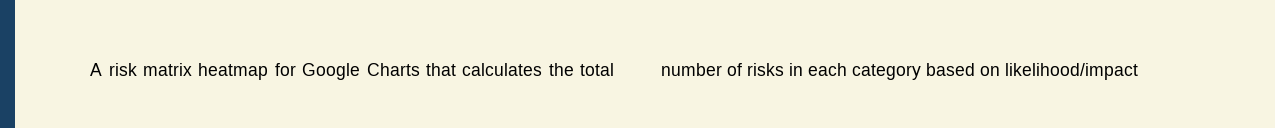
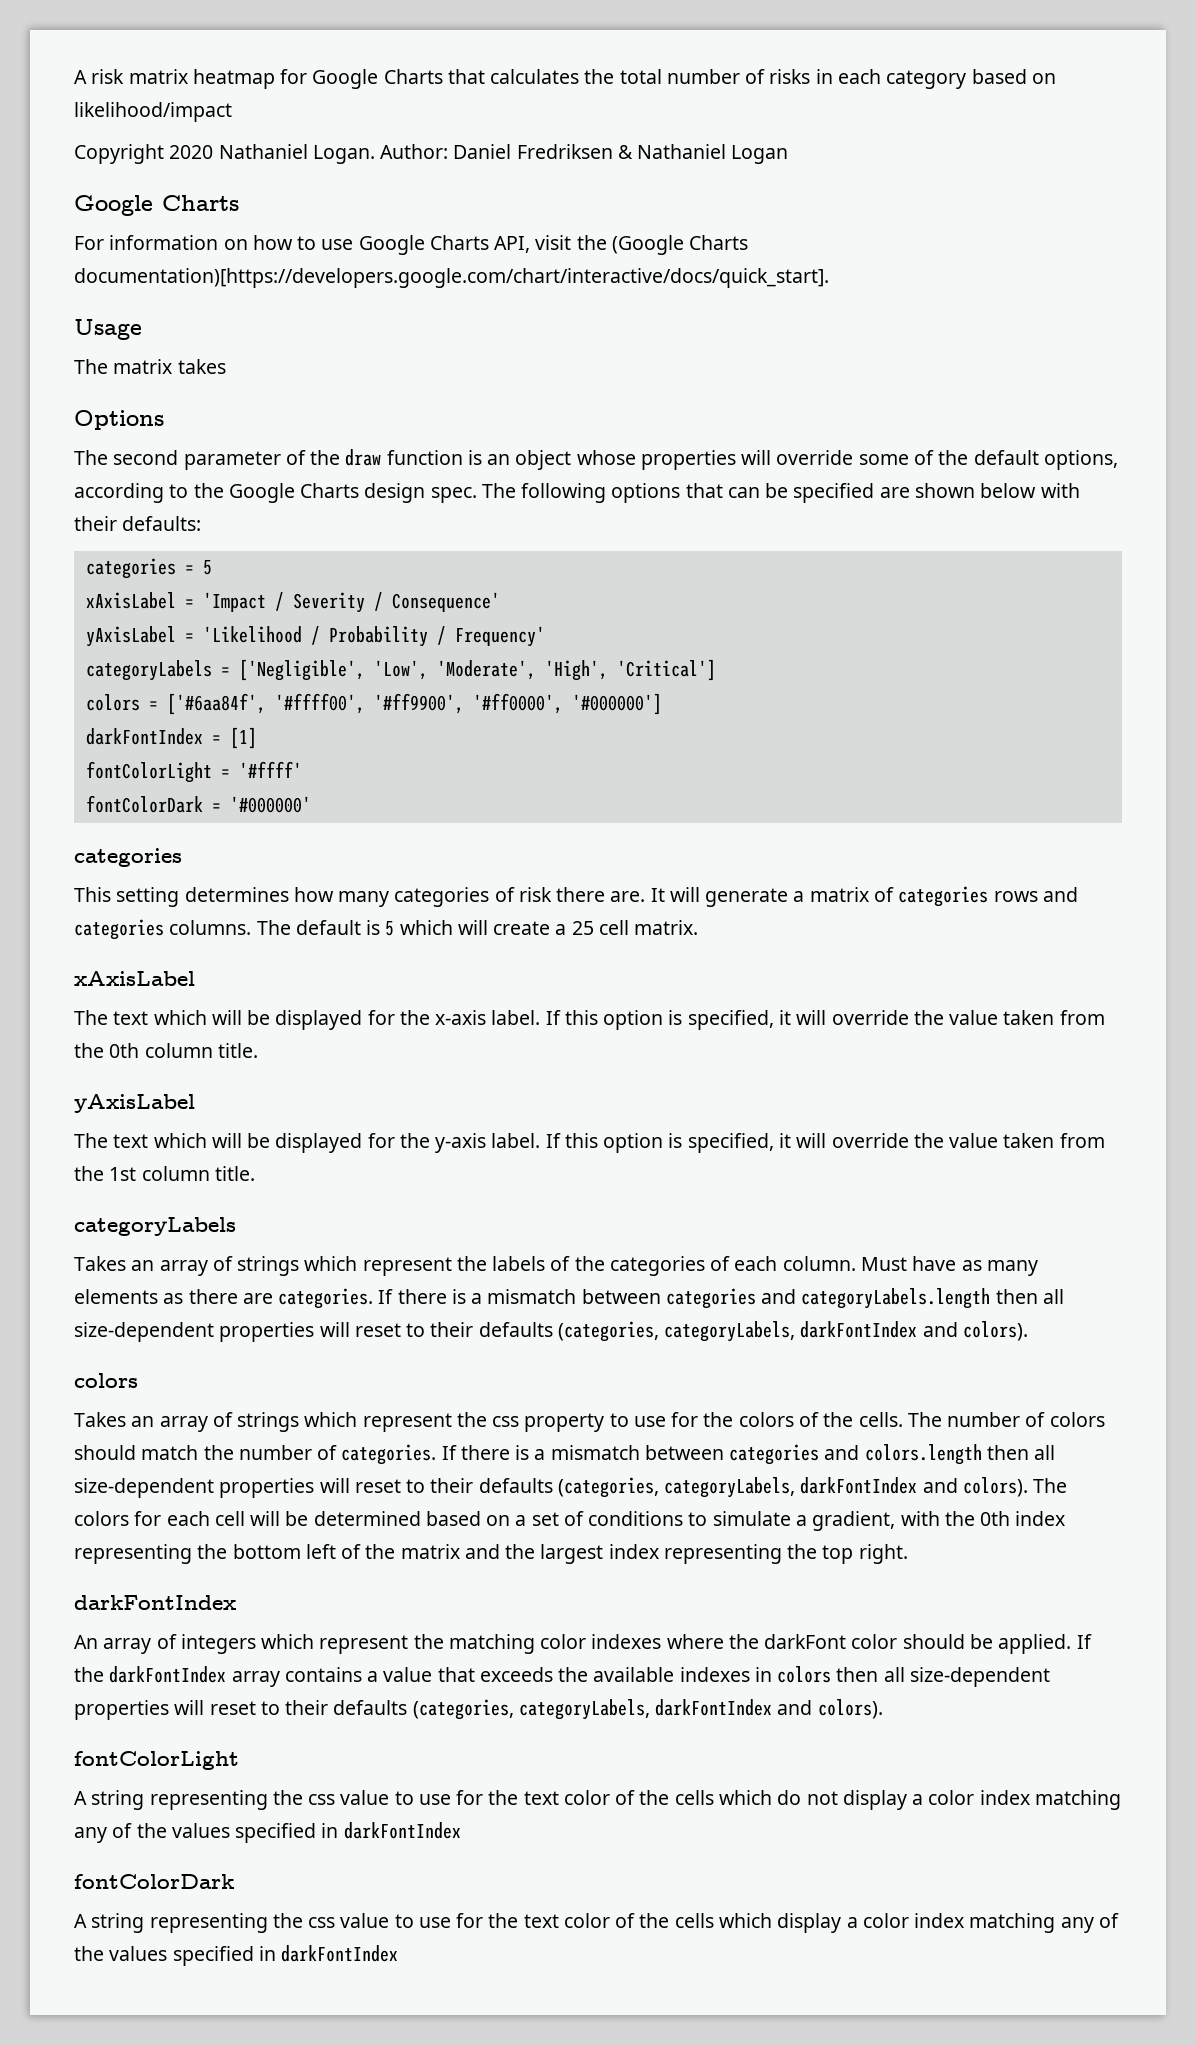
(1138, 71) none -> [74,144,789,164] [74,195,239,216] [74,235,749,255] [74,268,829,288] [74,319,142,340] [74,359,226,374] [74,410,164,430] [74,449,1118,470] [74,483,1080,503] [74,516,202,531] [85,558,212,579] [85,592,500,613] [85,626,545,647] [85,659,716,681] [85,693,662,715] [85,727,257,749] [85,761,302,783] [85,795,311,813] [74,848,182,867] [74,886,1078,907] [74,919,699,940] [74,971,195,986] [74,1010,1105,1030] [74,1043,258,1058] [74,1094,195,1113] [74,1133,1105,1153] [74,1166,255,1181] [74,1217,236,1236] [74,1256,1038,1276] [74,1288,1064,1309] [74,1321,1028,1342] [74,1373,138,1388] [74,1412,1105,1432] [74,1444,1056,1465] [74,1477,1068,1498] [74,1511,1066,1531] [74,1544,908,1564] [74,1595,236,1610] [74,1634,1092,1654] [74,1666,1050,1687] [74,1699,883,1720] [74,1751,239,1770] [74,1790,1121,1810] [74,1822,461,1843] [74,1874,235,1889] [74,1913,1119,1933] [74,1945,399,1966] // Copyright 2020 Nathaniel Logan. Author: Daniel Fredriksen & Nathaniel Logan // Google Charts // For information on how to use Google Charts API, visit the (Google Charts documentation)[https://developers.google.com/chart/interactive/docs/quick_start]. // Usage // The matrix takes // Options // The second parameter of the draw function is an object whose properties will override some of the default options, according to the Google Charts design spec. The following options that can be specified are shown below with their defaults: // categories = 5 // xAxisLabel = 'Impact / Severity / Consequence' // yAxisLabel = 'Likelihood / Probability / Frequency' // categoryLabels = ['Negligible', 'Low', 'Moderate', 'High', 'Critical'] // colors = ['#6aa84f', '#ffff00', '#ff9900', '#ff0000', '#000000'] // darkFontIndex = [1] // fontColorLight = '#ffff' // fontColorDark = '#000000' // categories // This setting determines how many categories of risk there are. It will generate a matrix of categories rows and categories columns. The default is 5 which will create a 25 cell matrix. // xAxisLabel // The text which will be displayed for the x-axis label. If this option is specified, it will override the value taken from the 0th column title. // yAxisLabel // The text which will be displayed for the y-axis label. If this option is specified, it will override the value taken from the 1st column title. // categoryLabels // Takes an array of strings which represent the labels of the categories of each column. Must have as many elements as there are categories. If there is a mismatch between categories and categoryLabels.length then all size-dependent properties will reset to their defaults (categories, categoryLabels, darkFontIndex and colors). // colors // Takes an array of strings which represent the css property to use for the colors of the cells. The number of colors should match the number of categories. If there is a mismatch between categories and colors.length then all size-dependent properties will reset to their defaults (categories, categoryLabels, darkFontIndex and colors). The colors for each cell will be determined based on a set of conditions to simulate a gradient, with the 0th index representing the bottom left of the matrix and the largest index representing the top right. // darkFontIndex // An array of integers which represent the matching color indexes where the darkFont color should be applied. If the darkFontIndex array contains a value that exceeds the available indexes in colors then all size-dependent properties will reset to their defaults (categories, categoryLabels, darkFontIndex and colors). // fontColorLight // A string representing the css value to use for the text color of the cells which do not display a color index matching any of the values specified in darkFontIndex // fontColorDark // A string representing the css value to use for the text color of the cells which display a color index matching any of the values specified in darkFontIndex

